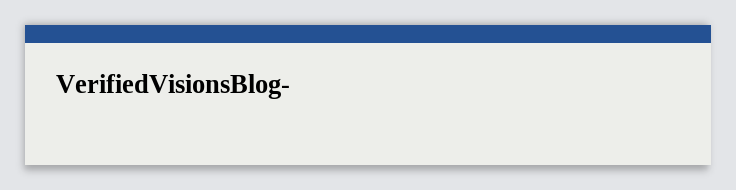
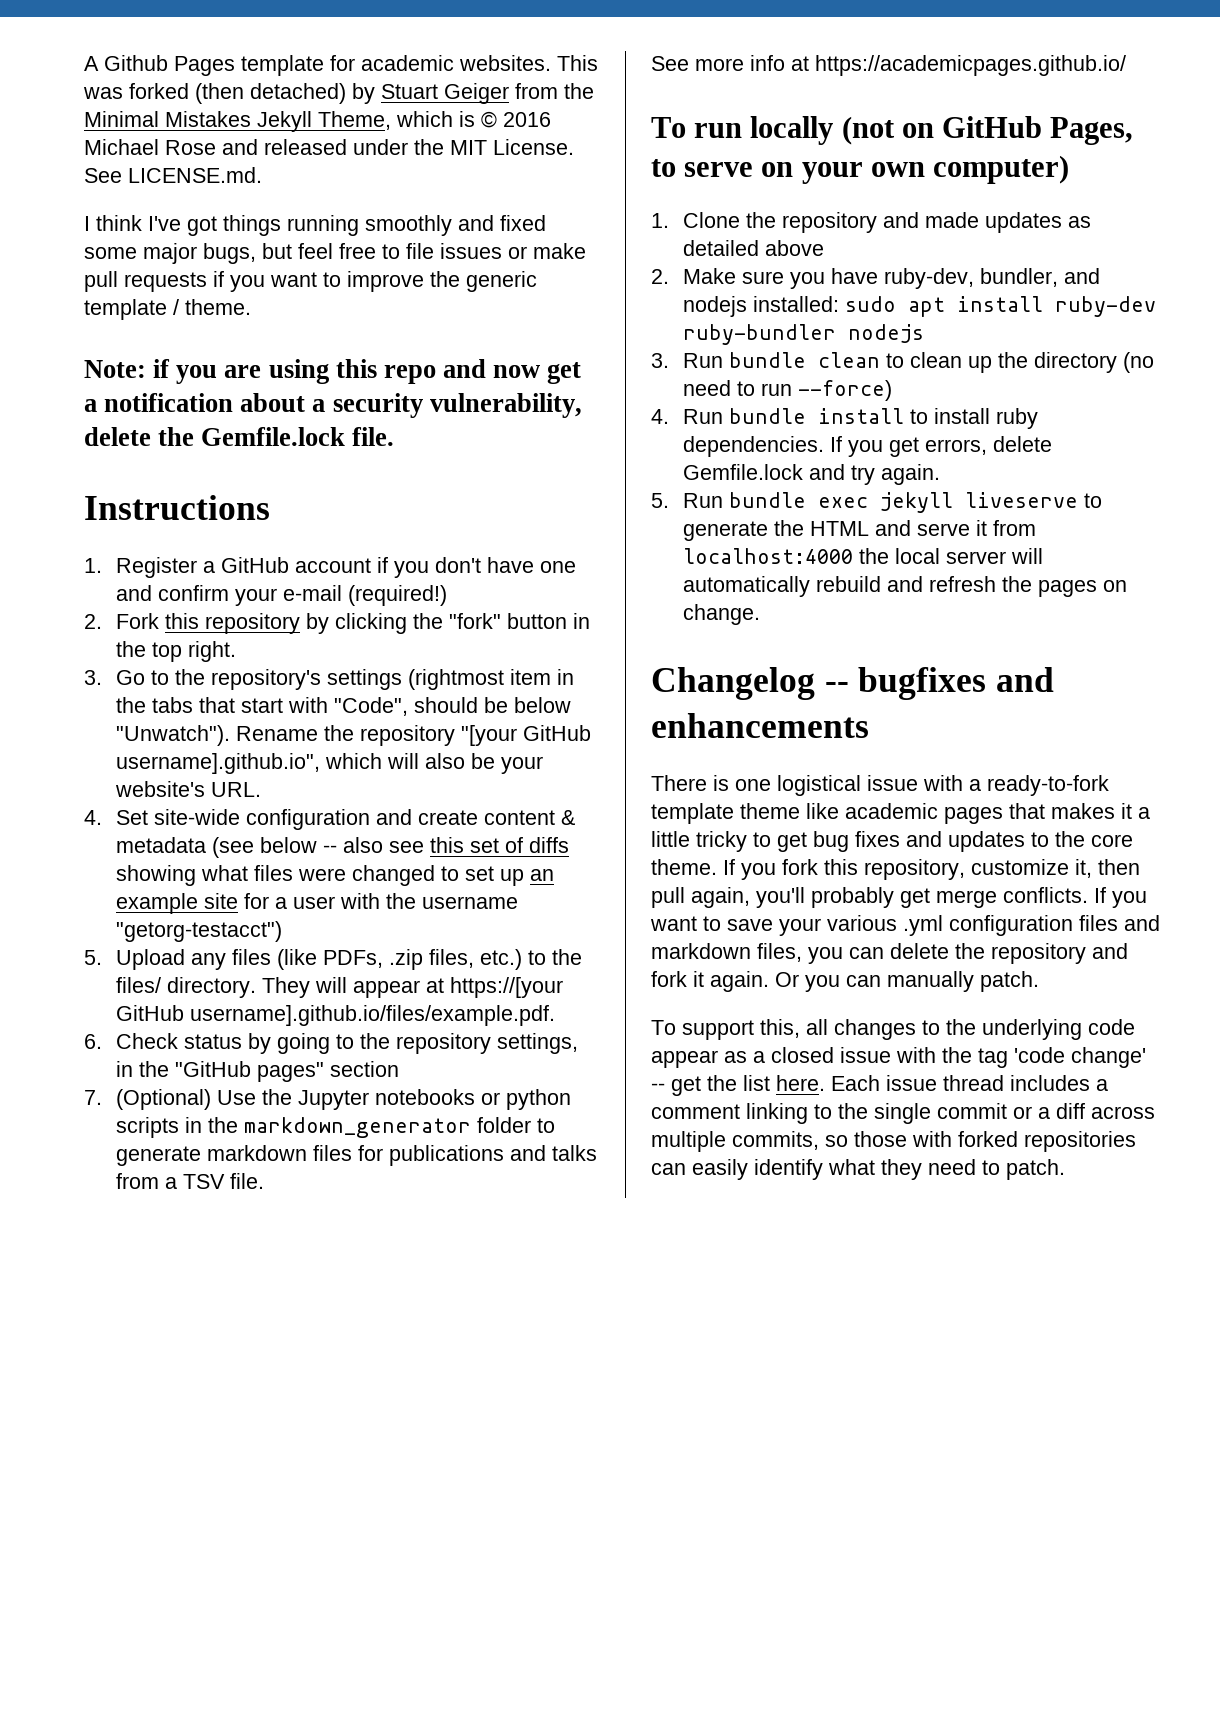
[56,74,290,99] VerifiedVisionsBlog- -> [84,55,598,76] [83,83,594,104] [84,111,551,132] [84,139,574,155] [84,167,262,183] [84,215,546,236] [84,243,586,264] [84,271,537,292] [84,299,251,320] [84,359,582,384] [84,393,582,418] [84,427,395,446] [84,495,270,520] [84,557,577,578] [116,585,448,606] [84,613,591,634] [116,641,237,662] [84,669,575,690] [116,697,572,716] [116,725,592,746] [116,753,544,774] [115,781,262,797] [84,809,576,830] [116,837,570,858] [116,865,555,886] [116,893,519,914] [116,921,283,942] [84,949,583,970] [116,977,564,998] [116,1005,556,1026] [84,1033,579,1054] [116,1061,400,1082] [84,1089,572,1110] [116,1117,556,1138] [116,1145,598,1166] [116,1173,265,1189] [651,55,1126,76] [651,116,1134,145] [651,155,1070,184] [651,212,1092,233] [683,240,825,256] [651,268,1101,289] [683,296,1157,317] [683,324,925,345] [651,352,1155,373] [683,380,893,401] [651,408,1039,429] [683,436,1053,457] [683,464,941,485] [651,492,1103,513] [683,520,1037,541] [683,548,1044,564] [683,576,1128,597] [683,604,761,625] [651,667,1054,700] [651,713,869,738] [651,775,1109,796] [651,803,1150,824] [651,831,1133,852] [651,859,1140,880] [651,887,1147,908] [650,915,1160,936] [651,943,1128,964] [651,971,1039,992] [651,1019,1135,1040] [651,1047,1146,1068] [651,1075,1108,1096] [651,1103,1155,1124] [651,1131,1136,1152] [651,1159,1065,1180] A Github Pages template for academic websites. This was forked (then detached) by Stuart Geiger from the Minimal Mistakes Jekyll Theme, which is © 2016 Michael Rose and released under the MIT License. See LICENSE.md. // I think I've got things running smoothly and fixed some major bugs, but feel free to file issues or make pull requests if you want to improve the generic template / theme. // Note: if you are using this repo and now get a notification about a security vulnerability, delete the Gemfile.lock file. // Instructions // 1. Register a GitHub account if you don't have one and confirm your e-mail (required!) // 2. Fork this repository by clicking the "fork" button in the top right. // 3. Go to the repository's settings (rightmost item in the tabs that start with "Code", should be below "Unwatch"). Rename the repository "[your GitHub username].github.io", which will also be your website's URL. // 4. Set site-wide configuration and create content & metadata (see below -- also see this set of diffs showing what files were changed to set up an example site for a user with the username "getorg-testacct") // 5. Upload any files (like PDFs, .zip files, etc.) to the files/ directory. They will appear at https://[your GitHub username].github.io/files/example.pdf. // 6. Check status by going to the repository settings, in the "GitHub pages" section // 7. (Optional) Use the Jupyter notebooks or python scripts in the markdown_generator folder to generate markdown files for publications and talks from a TSV file. // See more info at https://academicpages.github.io/ // To run locally (not on GitHub Pages, to serve on your own computer) // 1. Clone the repository and made updates as detailed above // 2. Make sure you have ruby-dev, bundler, and nodejs installed: sudo apt install ruby-dev ruby-bundler nodejs // 3. Run bundle clean to clean up the directory (no need to run --force) // 4. Run bundle install to install ruby dependencies. If you get errors, delete Gemfile.lock and try again. // 5. Run bundle exec jekyll liveserve to generate the HTML and serve it from localhost:4000 the local server will automatically rebuild and refresh the pages on change. // Changelog -- bugfixes and enhancements // There is one logistical issue with a ready-to-fork template theme like academic pages that makes it a little tricky to get bug fixes and updates to the core theme. If you fork this repository, customize it, then pull again, you'll probably get merge conflicts. If you want to save your various .yml configuration files and markdown files, you can delete the repository and fork it again. Or you can manually patch. // To support this, all changes to the underlying code appear as a closed issue with the tag 'code change' -- get the list here. Each issue thread includes a comment linking to the single commit or a diff across multiple commits, so those with forked repositories can easily identify what they need to patch.

